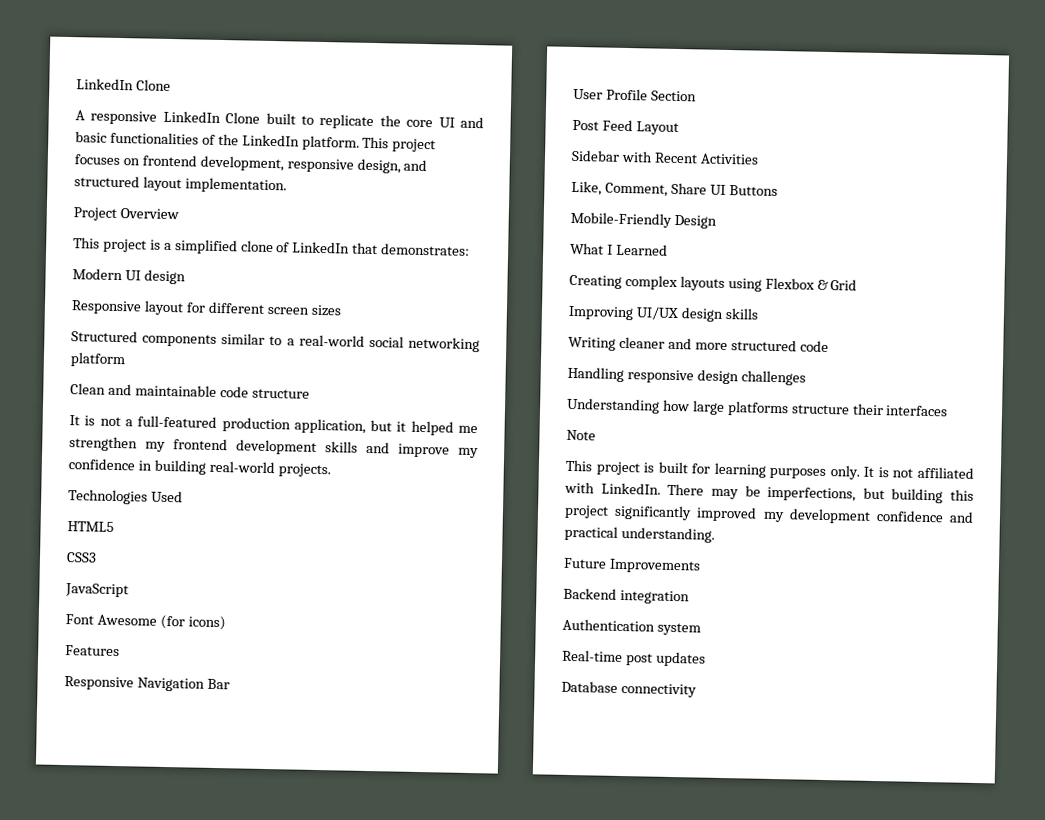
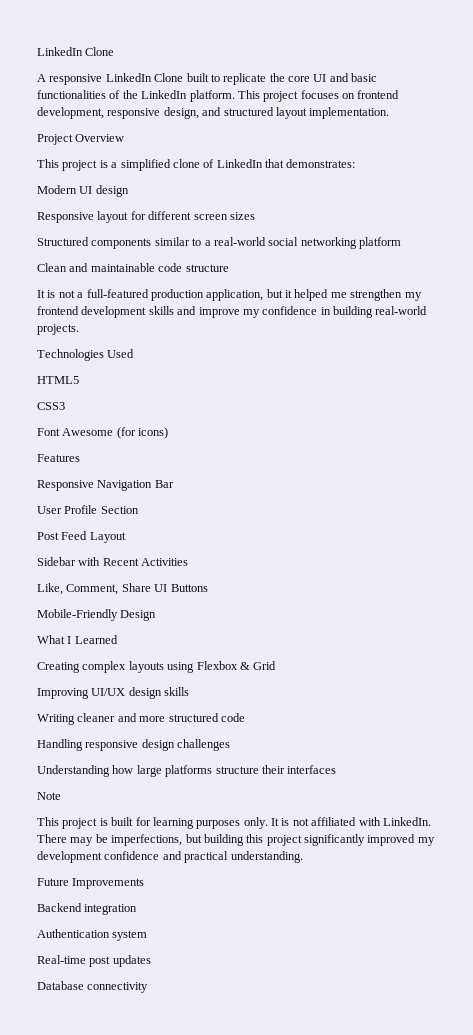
[65,583,129,598] // JavaScript -> (65, 406) none

